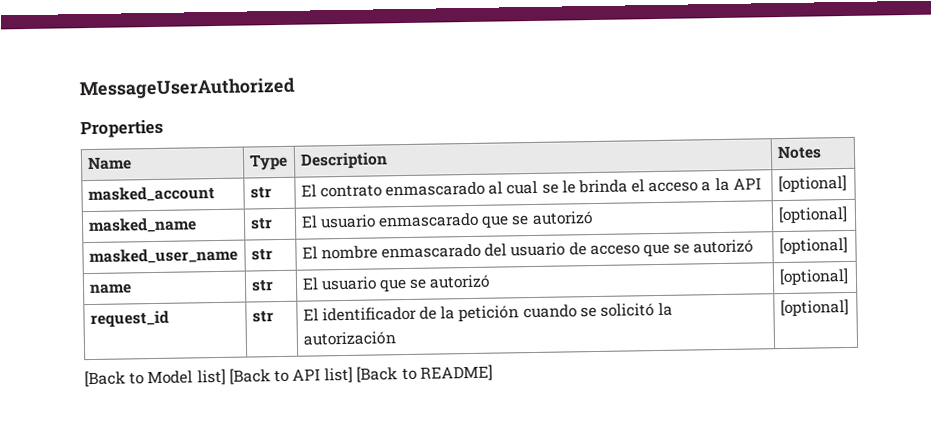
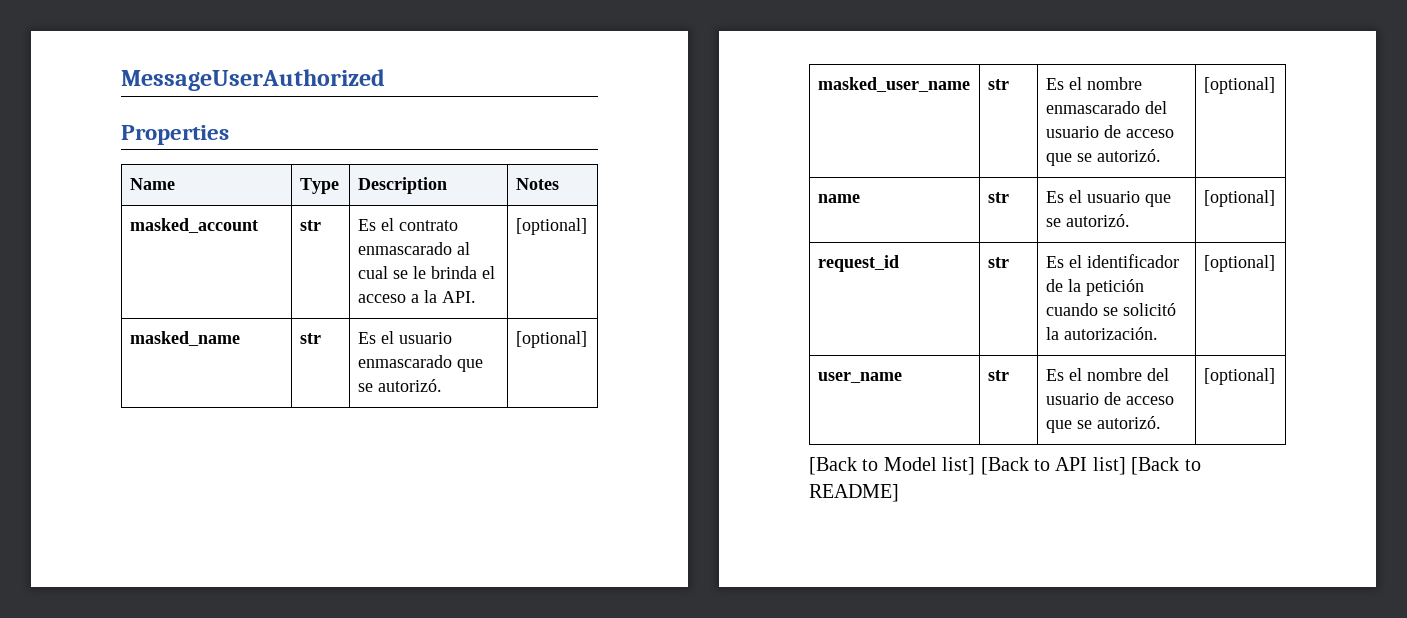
[300,184,317,197] El -> [357,218,394,231] Es el
[732,177,762,190] API -> [441,291,476,303] API.
[300,215,318,228] El -> [357,331,394,344] Es el
[531,211,594,225] autorizó -> [377,379,442,392] autorizó.
[301,246,318,259] El -> [1045,77,1082,90] Es el
[693,239,755,254] autorizó -> [1096,149,1161,162] autorizó.
[301,277,319,290] El -> [1045,190,1082,203] Es el
[429,274,492,289] autorizó -> [1065,214,1130,227] autorizó.
[302,308,319,321] El -> [1045,255,1082,268] Es el
[302,331,396,346] autorización -> [1063,327,1158,340] [1203,255,1275,272] [817,372,902,383] [987,370,1009,381] [1045,368,1169,381] [1045,392,1174,405] [1045,416,1161,433] autorización. | [optional] // user_name | str | Es el nombre del usuario de acceso que se autorizó.

